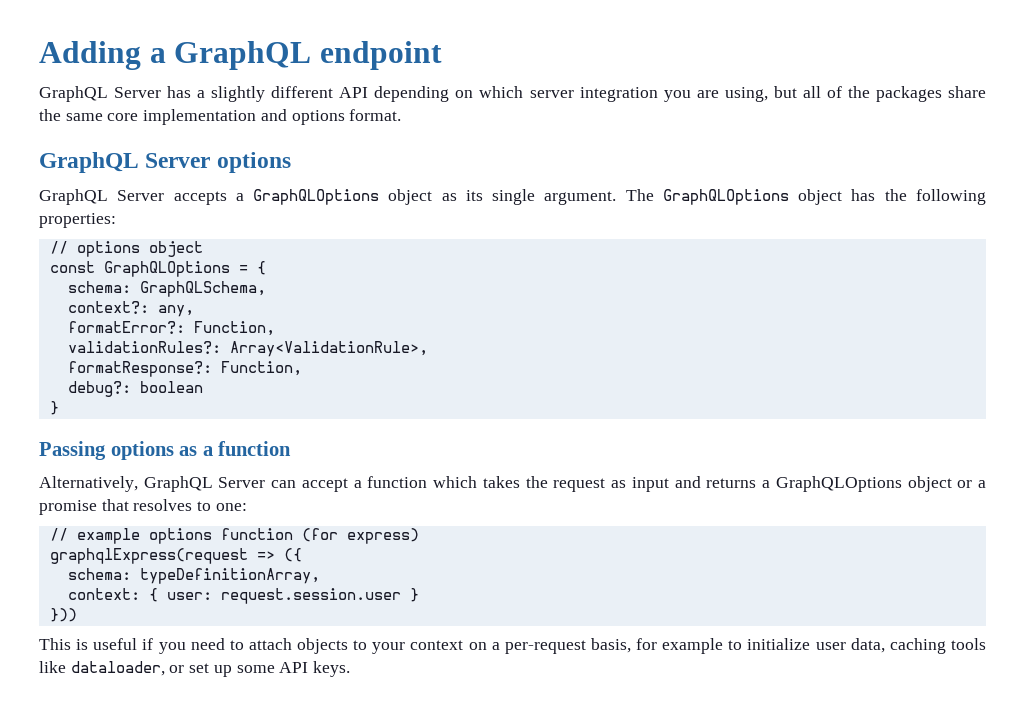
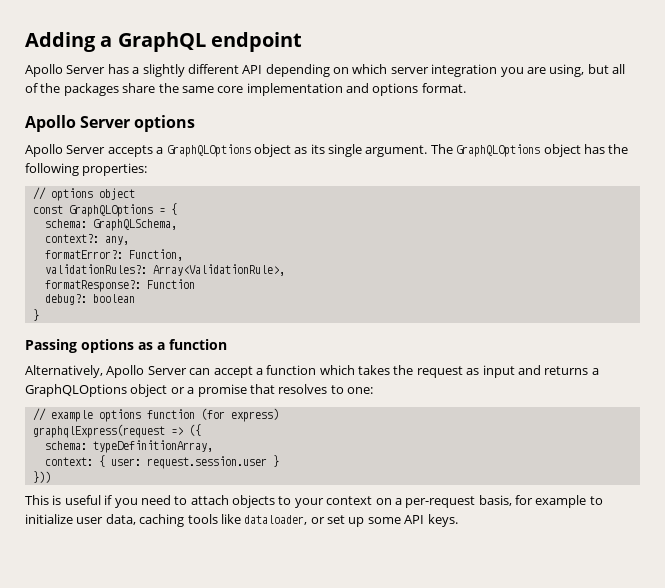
[39,86,108,102] GraphQL -> [25,64,63,77] Apollo
[39,152,139,173] GraphQL -> [25,115,76,132] Apollo
[39,189,108,205] GraphQL -> [25,144,63,157] Apollo
[220,361,302,376] Function, -> [146,279,195,289] Function
[143,476,213,492] GraphQL -> [106,365,145,378] Apollo

